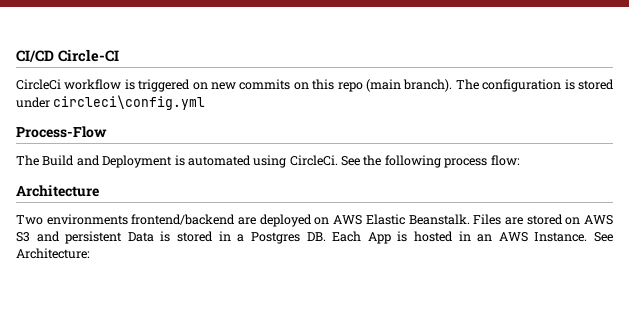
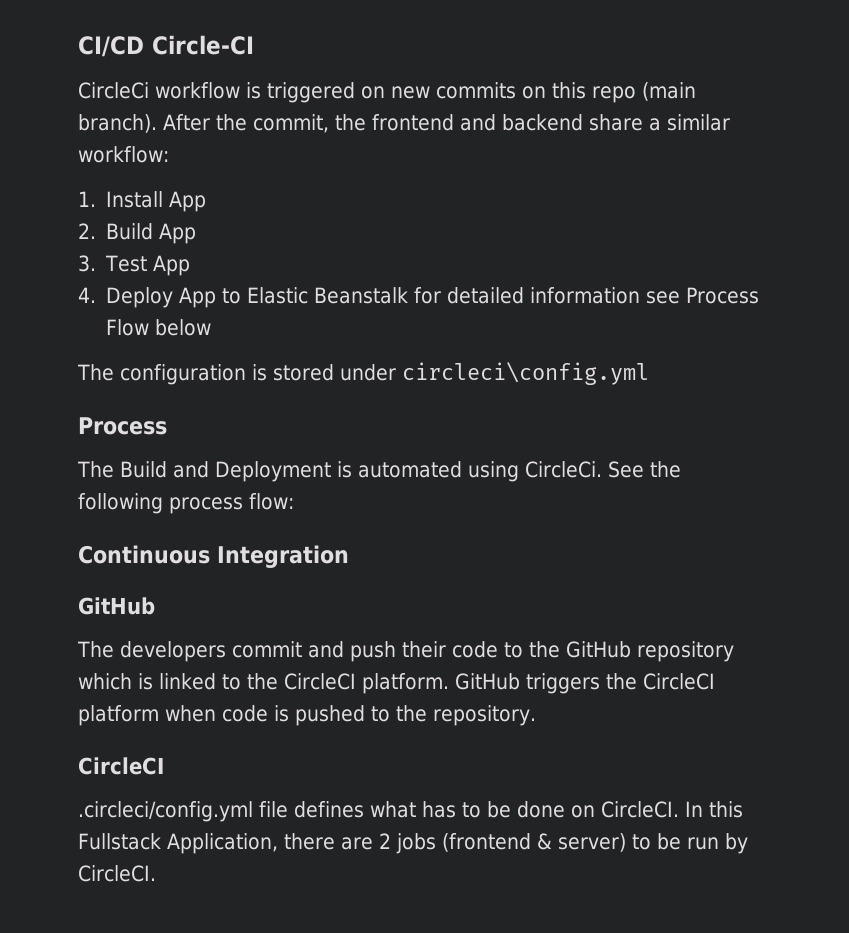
(453, 85) none -> [163,114,730,133] [78,146,169,163] [78,191,207,212] [78,223,197,244] [78,255,191,276] [78,287,760,308] [106,319,212,336] After the commit, the frontend and backend share a similar workflow: // 1. Install App // 2. Build App // 3. Test App // 4. Deploy App to Elastic Beanstalk for detailed information see Process Flow below //
[16,126,107,138] Process-Flow -> [78,417,167,435] Process
[16,185,99,197] [16,214,613,227] [16,231,613,244] [16,248,90,259] Architecture // Two environments frontend/backend are deployed on AWS Elastic Beanstalk. Files are stored on AWS S3 and persistent Data is stored in a Postgres DB. Each App is hosted in an AWS Instance. See Architecture: -> [78,545,349,568] [78,597,155,615] [77,641,734,662] [78,673,715,694] [78,705,536,726] [78,757,164,775] [78,801,743,822] [78,833,748,854] [78,865,156,882] Continuous Integration // GitHub // The developers commit and push their code to the GitHub repository which is linked to the CircleCI platform. GitHub triggers the CircleCI platform when code is pushed to the repository. // CircleCI // .circleci/config.yml file defines what has to be done on CircleCI. In this Fullstack Application, there are 2 jobs (frontend & server) to be run by CircleCI.

